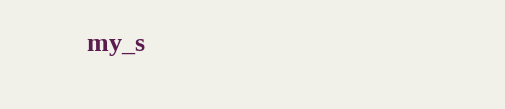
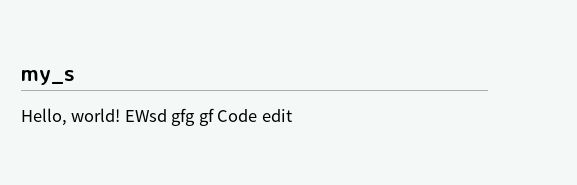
(145, 47) none -> [21,108,292,126] // Hello, world! EWsd gfg gf Code edit

